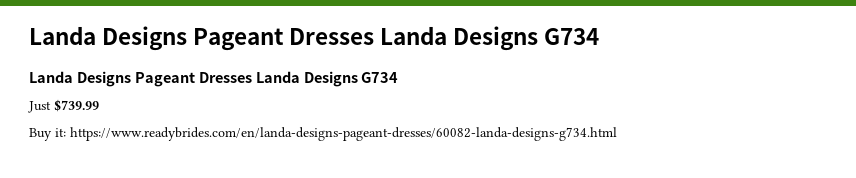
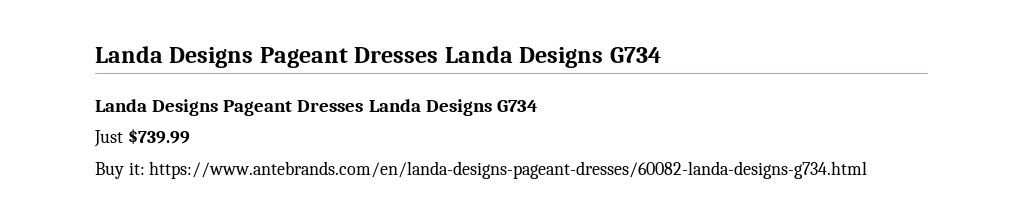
[70,127,617,141] https://www.readybrides.com/en/landa-designs-pageant-dresses/60082-landa-designs-g734.html -> [149,161,868,179] https://www.antebrands.com/en/landa-designs-pageant-dresses/60082-landa-designs-g734.html

